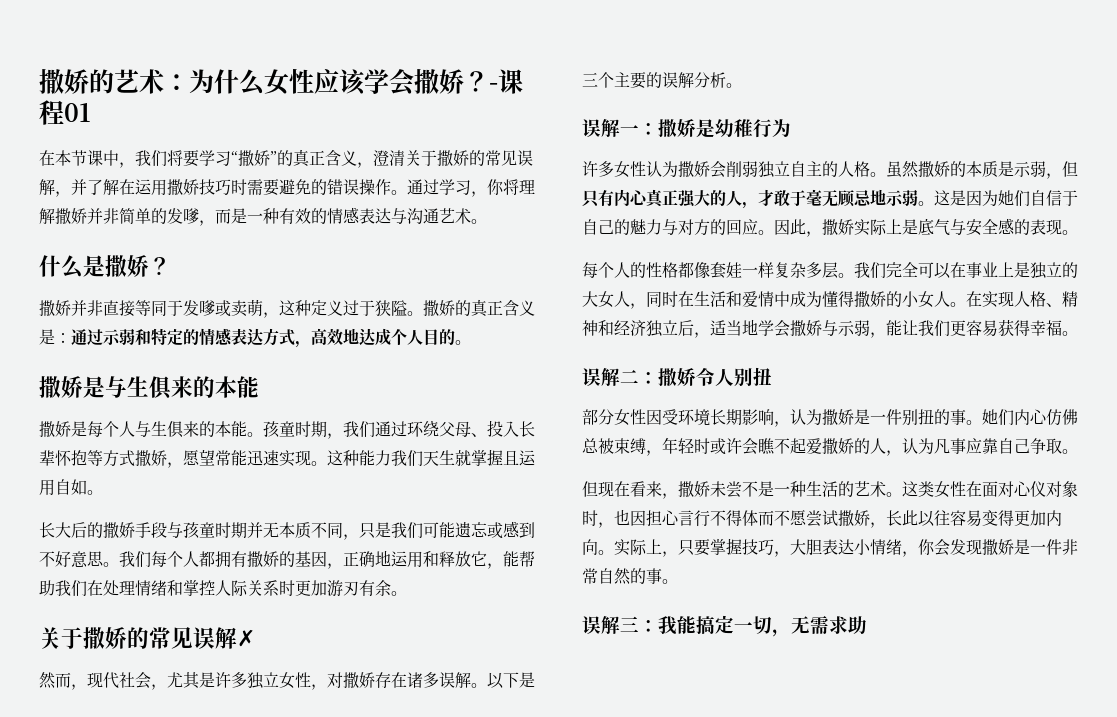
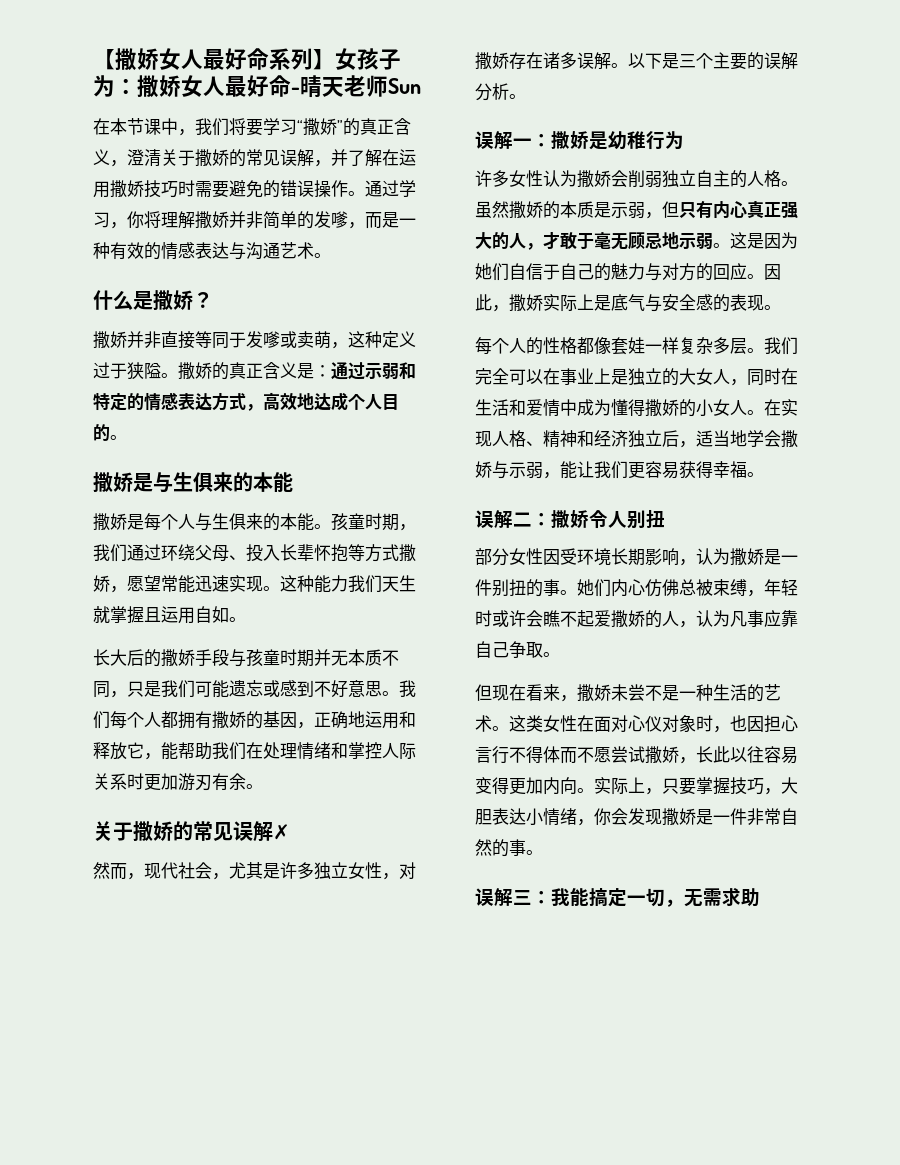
[39,68,523,96] [39,100,91,125] 撒娇的艺术：为什么女性应该学会撒娇？-课程01 -> [93,48,401,71] [93,75,421,98] 【撒娇女人最好命系列】女孩子为：撒娇女人最好命-晴天老师Sun

